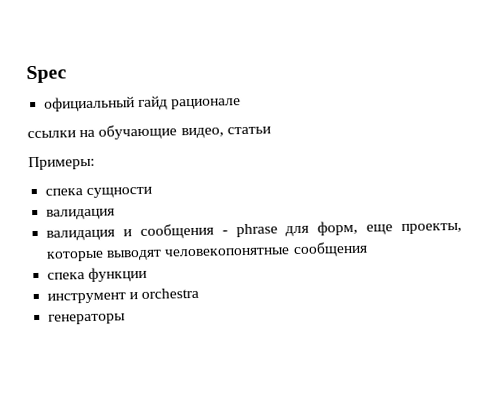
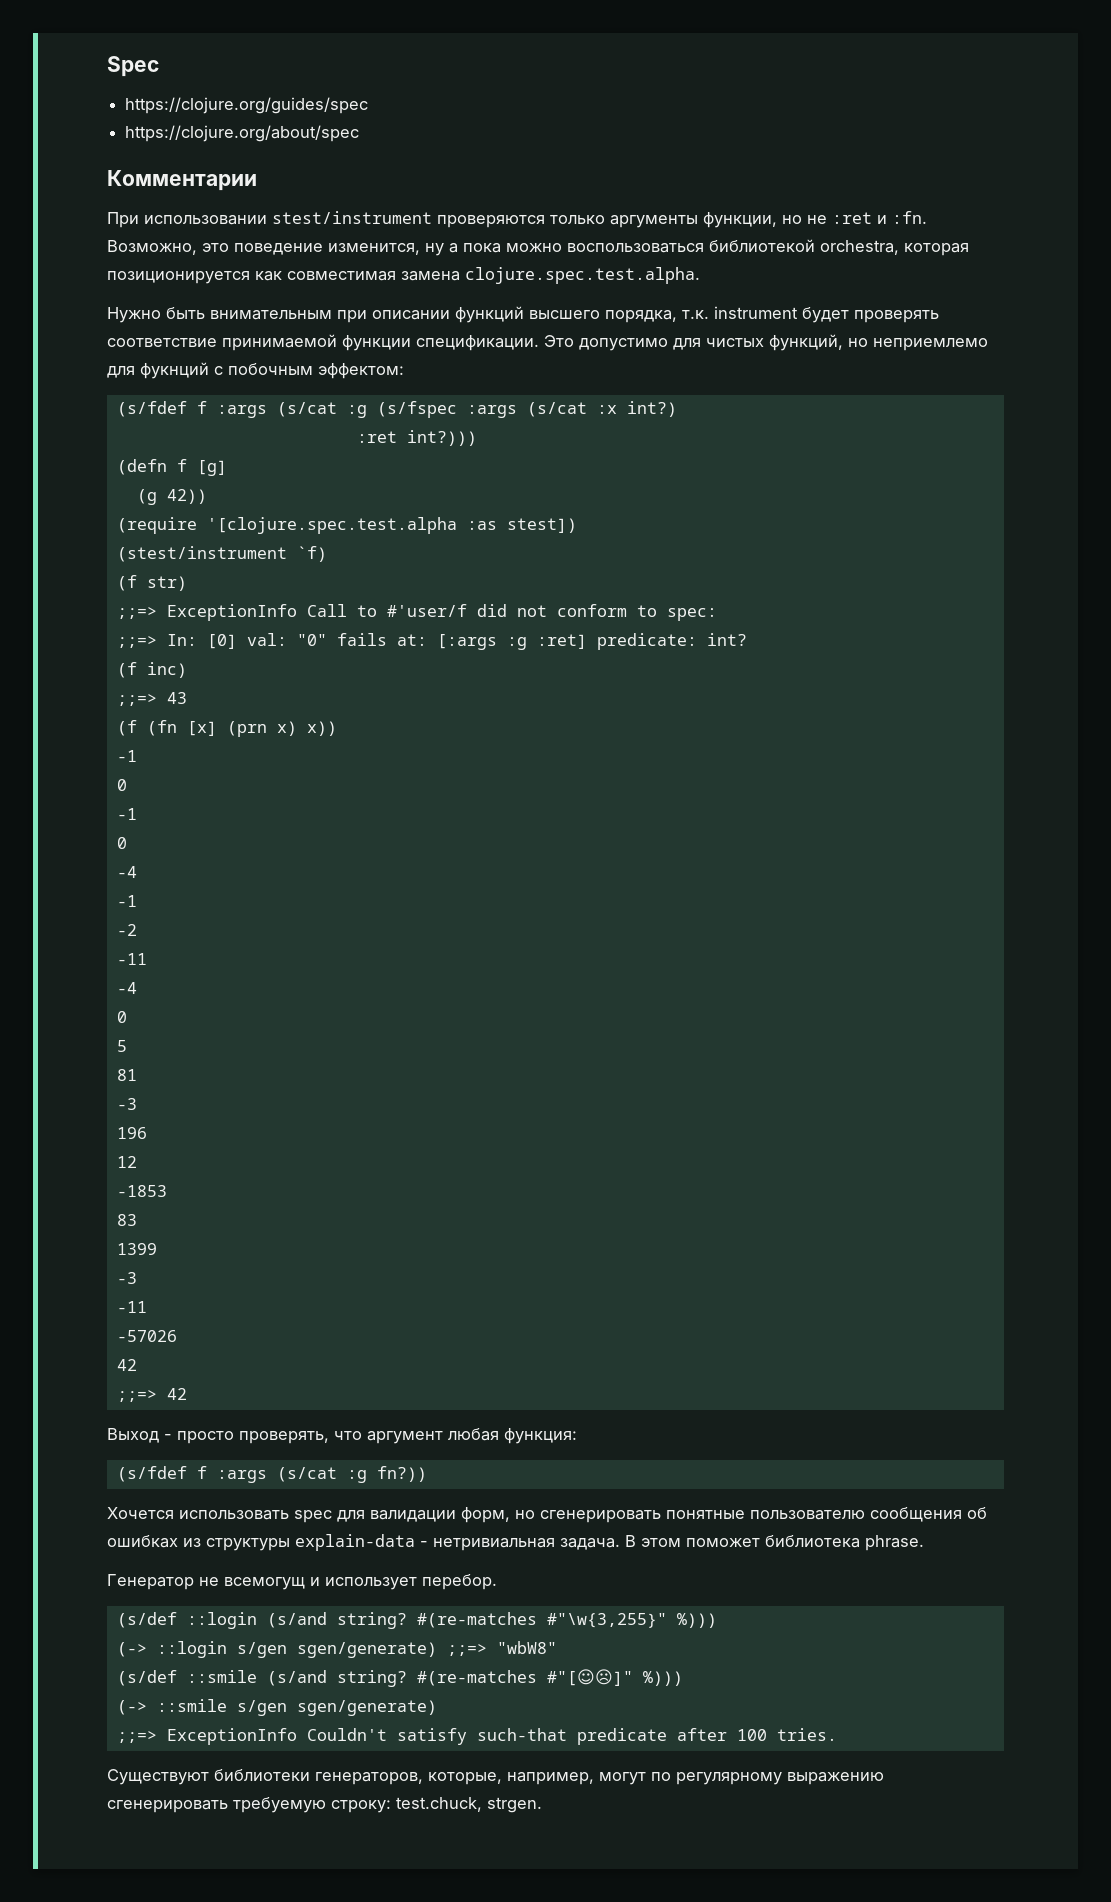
[44,95,242,112] [27,124,271,140] [28,155,95,171] [45,186,153,199] [46,208,116,220] [46,220,462,241] [46,241,368,262] [47,266,148,282] [47,287,200,304] [48,313,127,325] официальный гайд рационале // ссылки на обучающие видео, статьи // Примеры: // спека сущности // валидация // валидация и сообщения - phrase для форм, еще проекты, которые выводят человекопонятные сообщения // спека функции // инструмент и orchestra // генераторы -> [125,97,369,114] [125,125,360,142] [107,170,257,191] [107,211,927,228] [107,239,969,256] [107,267,700,284] [107,306,939,323] [107,334,988,351] [107,362,404,379] [116,401,677,418] [356,430,477,446] [116,459,227,476] [136,489,207,505] [116,517,577,534] [116,546,327,562] [116,575,187,591] [116,604,717,621] [116,633,747,650] [116,662,187,678] [116,692,187,706] [116,720,337,737] [116,750,137,762] [116,779,127,791] [116,808,137,820] [116,837,127,849] [116,866,137,878] [116,895,137,907] [116,924,137,936] [116,953,147,965] [116,982,137,994] [116,1011,127,1023] [116,1040,127,1052] [116,1069,137,1081] [116,1098,137,1110] [116,1127,147,1139] [116,1156,137,1168] [116,1185,167,1197] [116,1214,137,1226] [116,1243,157,1255] [116,1272,137,1284] [116,1301,147,1313] [116,1330,177,1342] [116,1359,137,1371] [116,1388,187,1402] [107,1428,577,1444] [116,1466,427,1483] [107,1507,987,1523] [107,1534,924,1551] [107,1574,497,1590] [116,1612,717,1629] [116,1641,557,1658] [116,1669,683,1687] [116,1699,437,1716] [116,1728,837,1745] [107,1769,884,1785] [107,1797,542,1813] https://clojure.org/guides/spec // https://clojure.org/about/spec // Комментарии // При использовании stest/instrument проверяются только аргументы функции, но не :ret и :fn. Возможно, это поведение изменится, ну а пока можно воспользоваться библиотекой orchestra, которая позиционируется как совместимая замена clojure.spec.test.alpha. // Нужно быть внимательным при описании функций высшего порядка, т.к. instrument будет проверять соответствие принимаемой функции спецификации. Это допустимо для чистых функций, но неприемлемо для фукнций с побочным эффектом: // (s/fdef f :args (s/cat :g (s/fspec :args (s/cat :x int?) // :ret int?))) // (defn f [g] // (g 42)) // (require '[clojure.spec.test.alpha :as stest]) // (stest/instrument `f) // (f str) // ;;=> ExceptionInfo Call to #'user/f did not conform to spec: // ;;=> In: [0] val: "0" fails at: [:args :g :ret] predicate: int? // (f inc) // ;;=> 43 // (f (fn [x] (prn x) x)) // -1 // 0 // -1 // 0 // -4 // -1 // -2 // -11 // -4 // 0 // 5 // 81 // -3 // 196 // 12 // -1853 // 83 // 1399 // -3 // -11 // -57026 // 42 // ;;=> 42 // Выход - просто проверять, что аргумент любая функция: // (s/fdef f :args (s/cat :g fn?)) // Хочется использовать spec для валидации форм, но сгенерировать понятные пользователю сообщения об ошибках из структуры explain-data - нетривиальная задача. В этом поможет библиотека phrase. // Генератор не всемогущ и использует перебор. // (s/def ::login (s/and string? #(re-matches #"\w{3,255}" %))) // (-> ::login s/gen sgen/generate) ;;=> "wbW8" // (s/def ::smile (s/and string? #(re-matches #"[☺☹]" %))) // (-> ::smile s/gen sgen/generate) // ;;=> ExceptionInfo Couldn't satisfy such-that predicate after 100 tries. // Существуют библиотеки генераторов, которые, например, могут по регулярному выражению сгенерировать требуемую строку: test.chuck, strgen.

